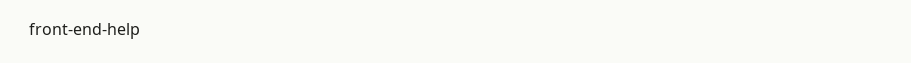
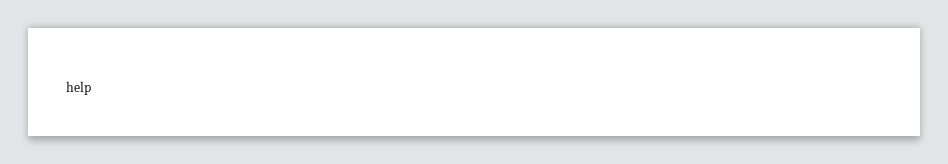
[29,23,140,39] front-end-help -> [66,81,91,95] help

